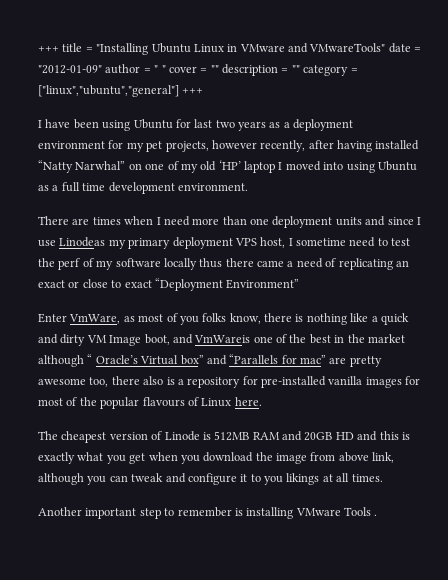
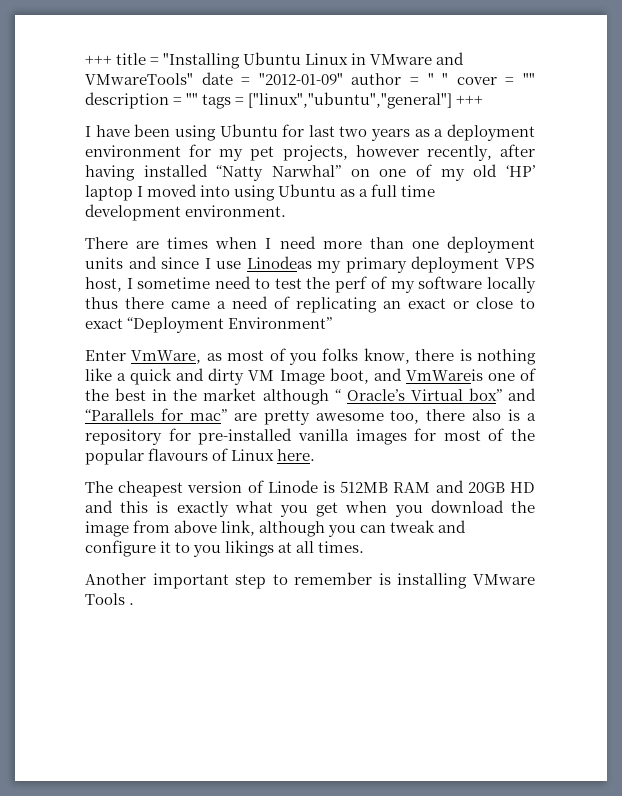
[303,65,349,76] category -> [202,94,232,109] tags

